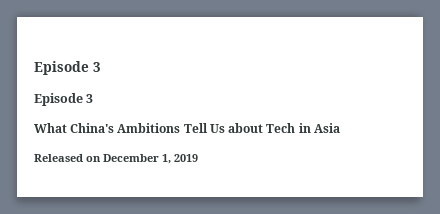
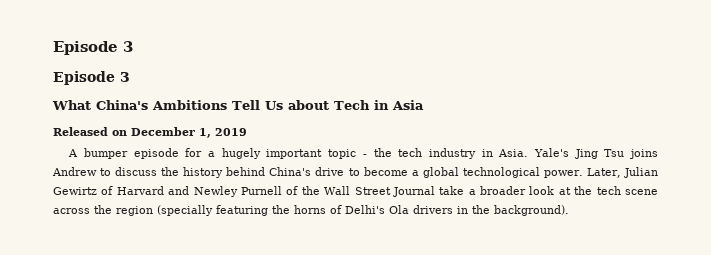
(198, 158) none -> [68,148,659,159] [52,167,659,178] [53,186,659,197] [53,205,569,216] // A bumper episode for a hugely important topic - the tech industry in Asia. Yale's Jing Tsu joins Andrew to discuss the history behind China's drive to become a global technological power. Later, Julian Gewirtz of Harvard and Newley Purnell of the Wall Street Journal take a broader look at the tech scene across the region (specially featuring the horns of Delhi's Ola drivers in the background).

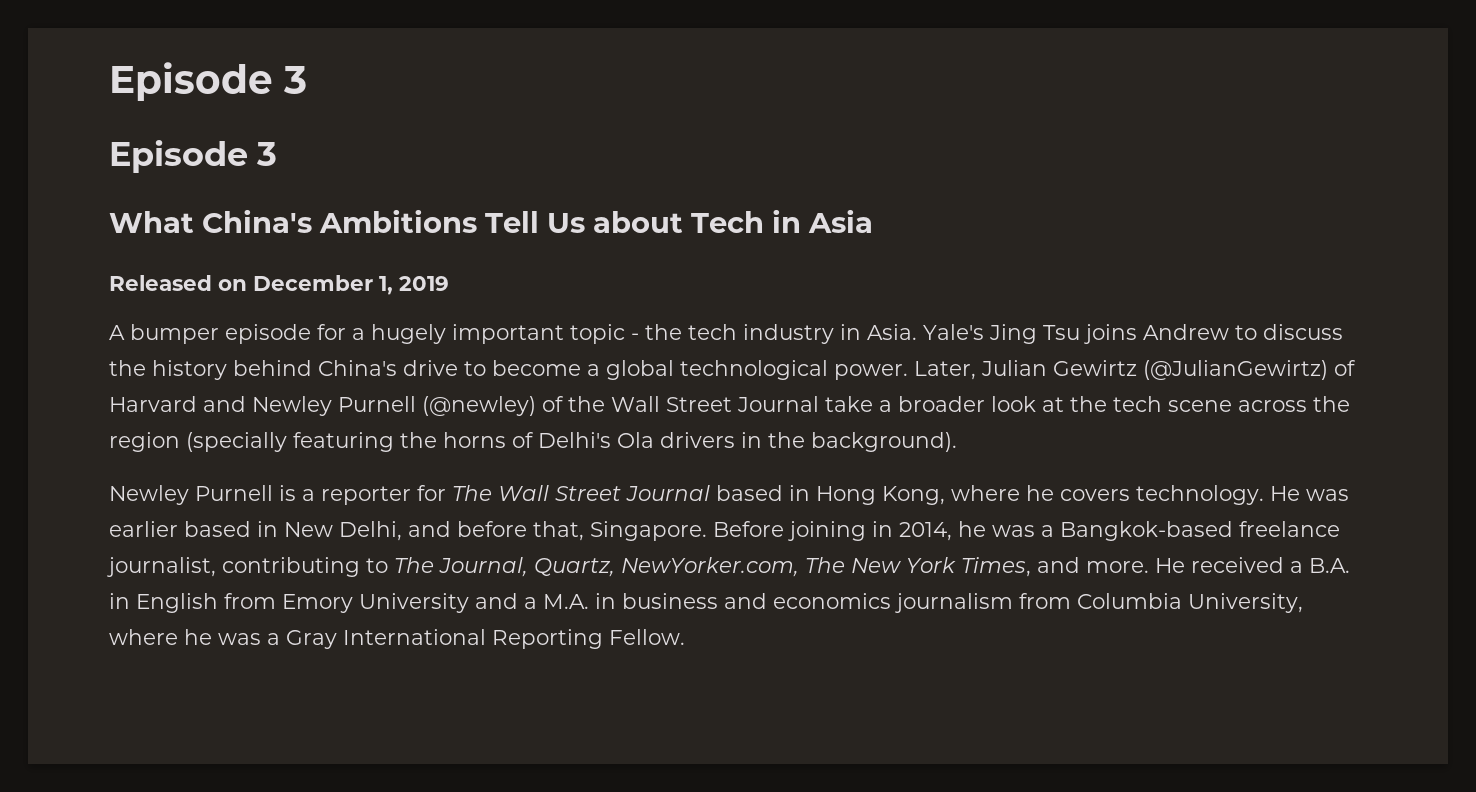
(97, 191) none -> [1143,360,1328,380] (@JulianGewirtz)
(282, 190) none -> [422,396,536,416] (@newley)
(569, 210) none -> [109,485,1349,505] [109,521,1340,541] [107,557,1350,577] [109,593,1303,613] [109,629,685,649] // Newley Purnell is a reporter for The Wall Street Journal based in Hong Kong, where he covers technology. He was earlier based in New Delhi, and before that, Singapore. Before joining in 2014, he was a Bangkok-based freelance journalist, contributing to The Journal, Quartz, NewYorker.com, The New York Times, and more. He received a B.A. in English from Emory University and a M.A. in business and economics journalism from Columbia University, where he was a Gray International Reporting Fellow.

